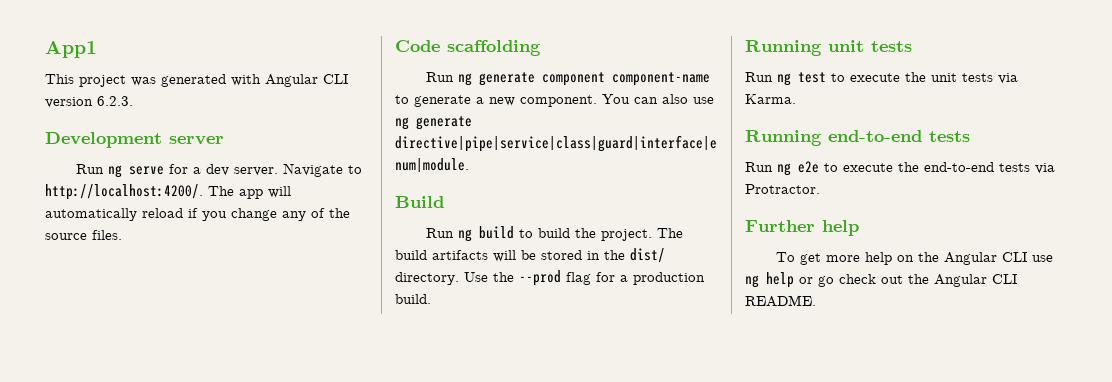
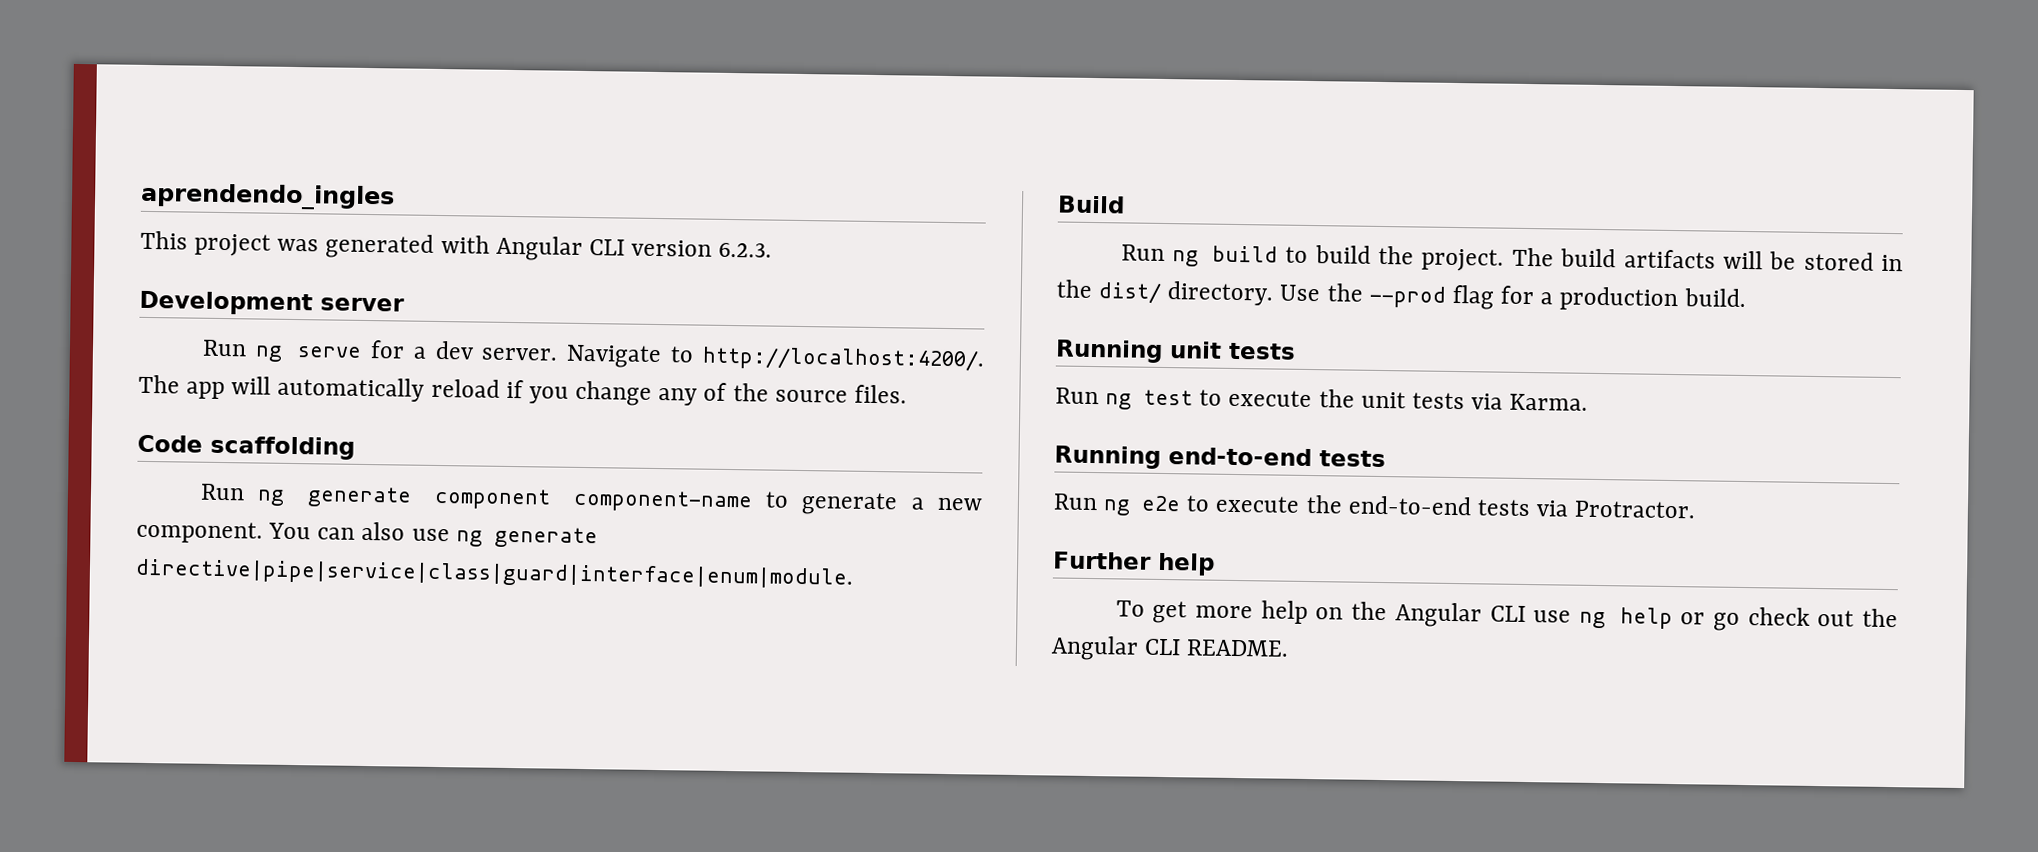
[45,41,97,58] App1 -> [140,182,395,211] aprendendo_ingles

